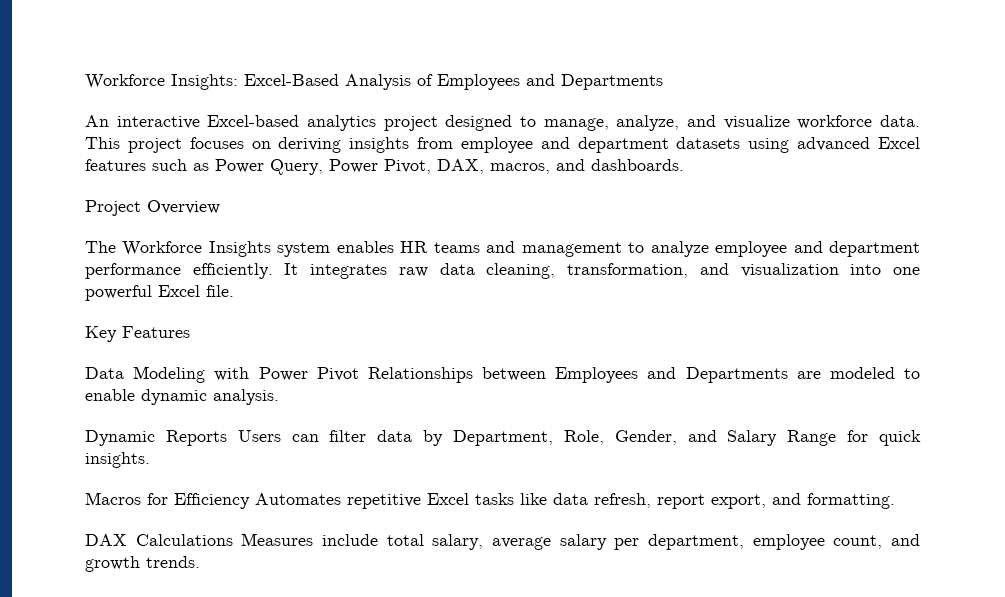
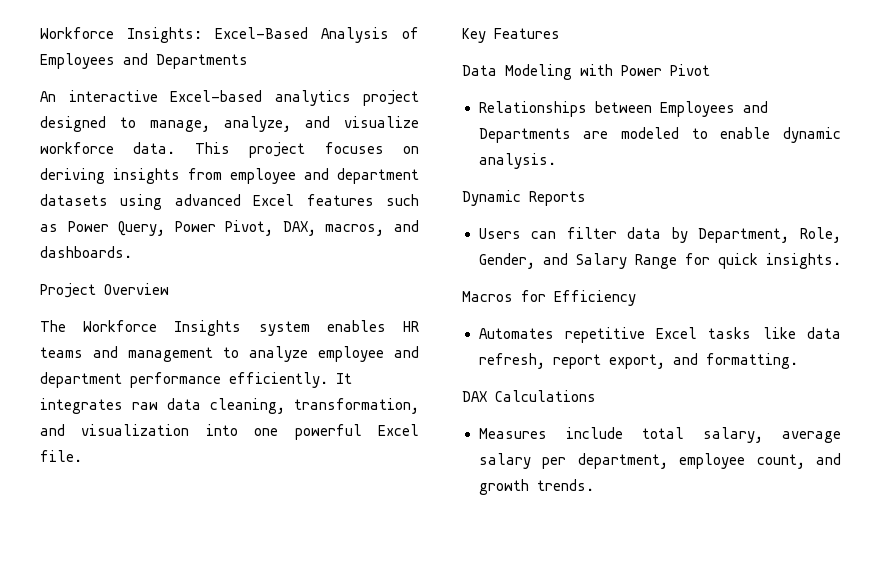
(359, 374) none -> (710, 70) //
(227, 438) none -> (586, 198) //
(250, 501) none -> (636, 298) //
(233, 540) none -> (596, 396) //

